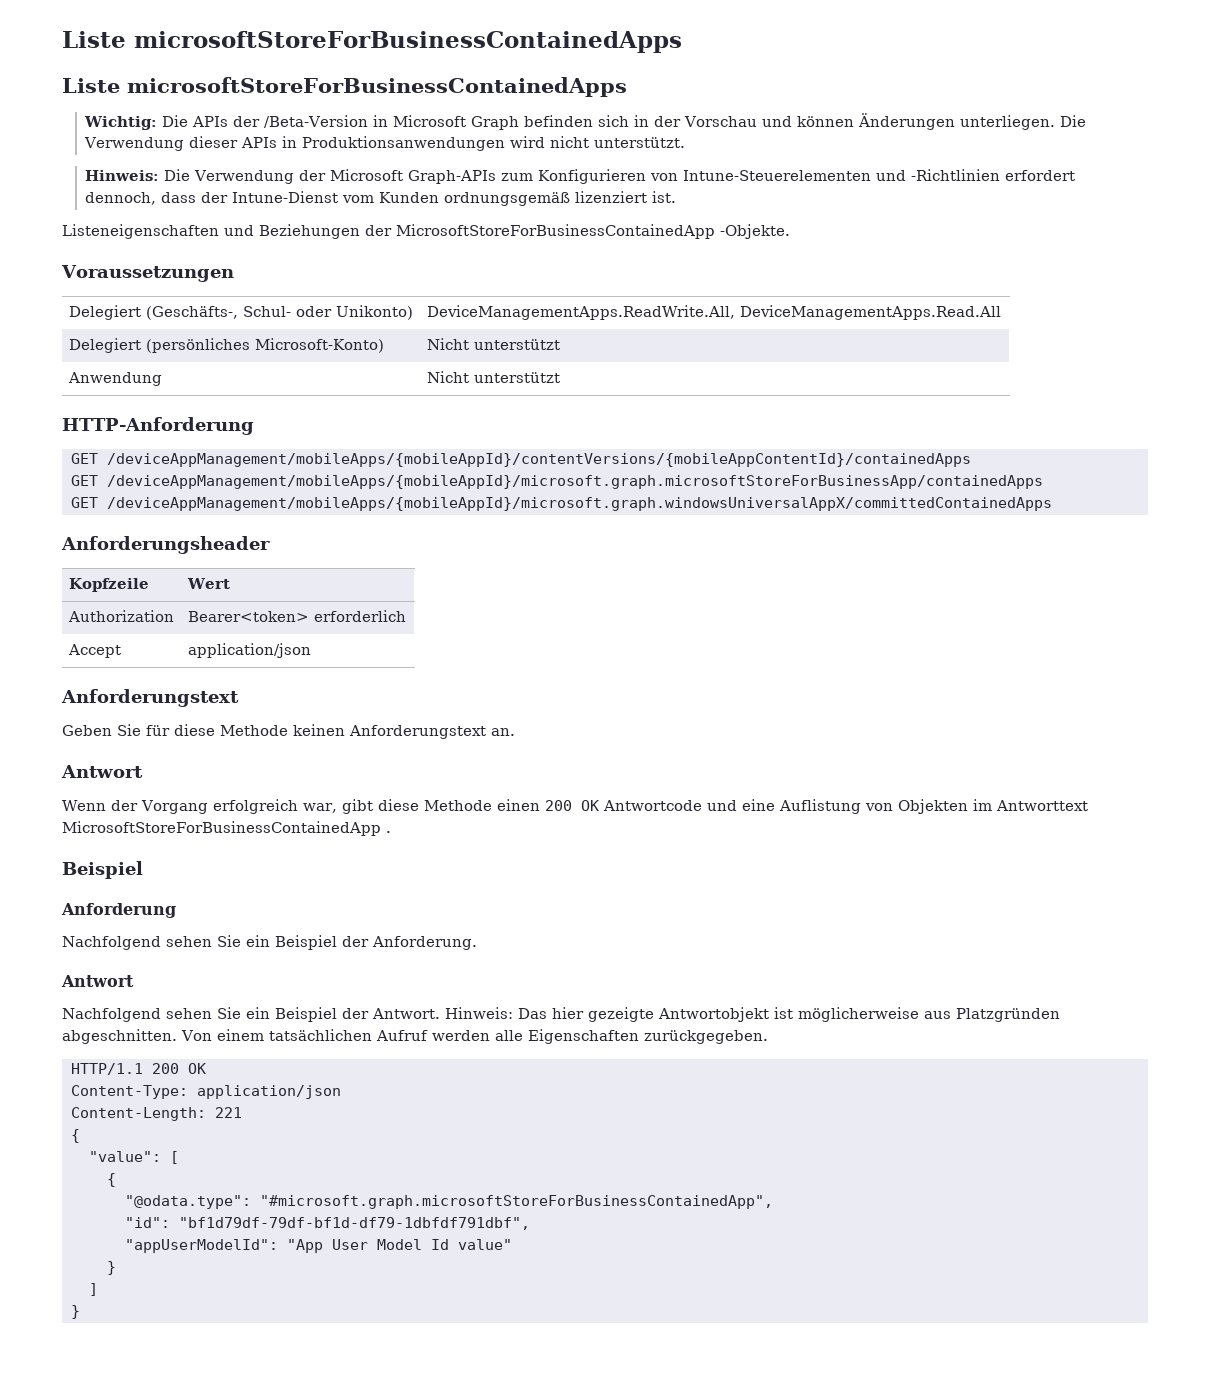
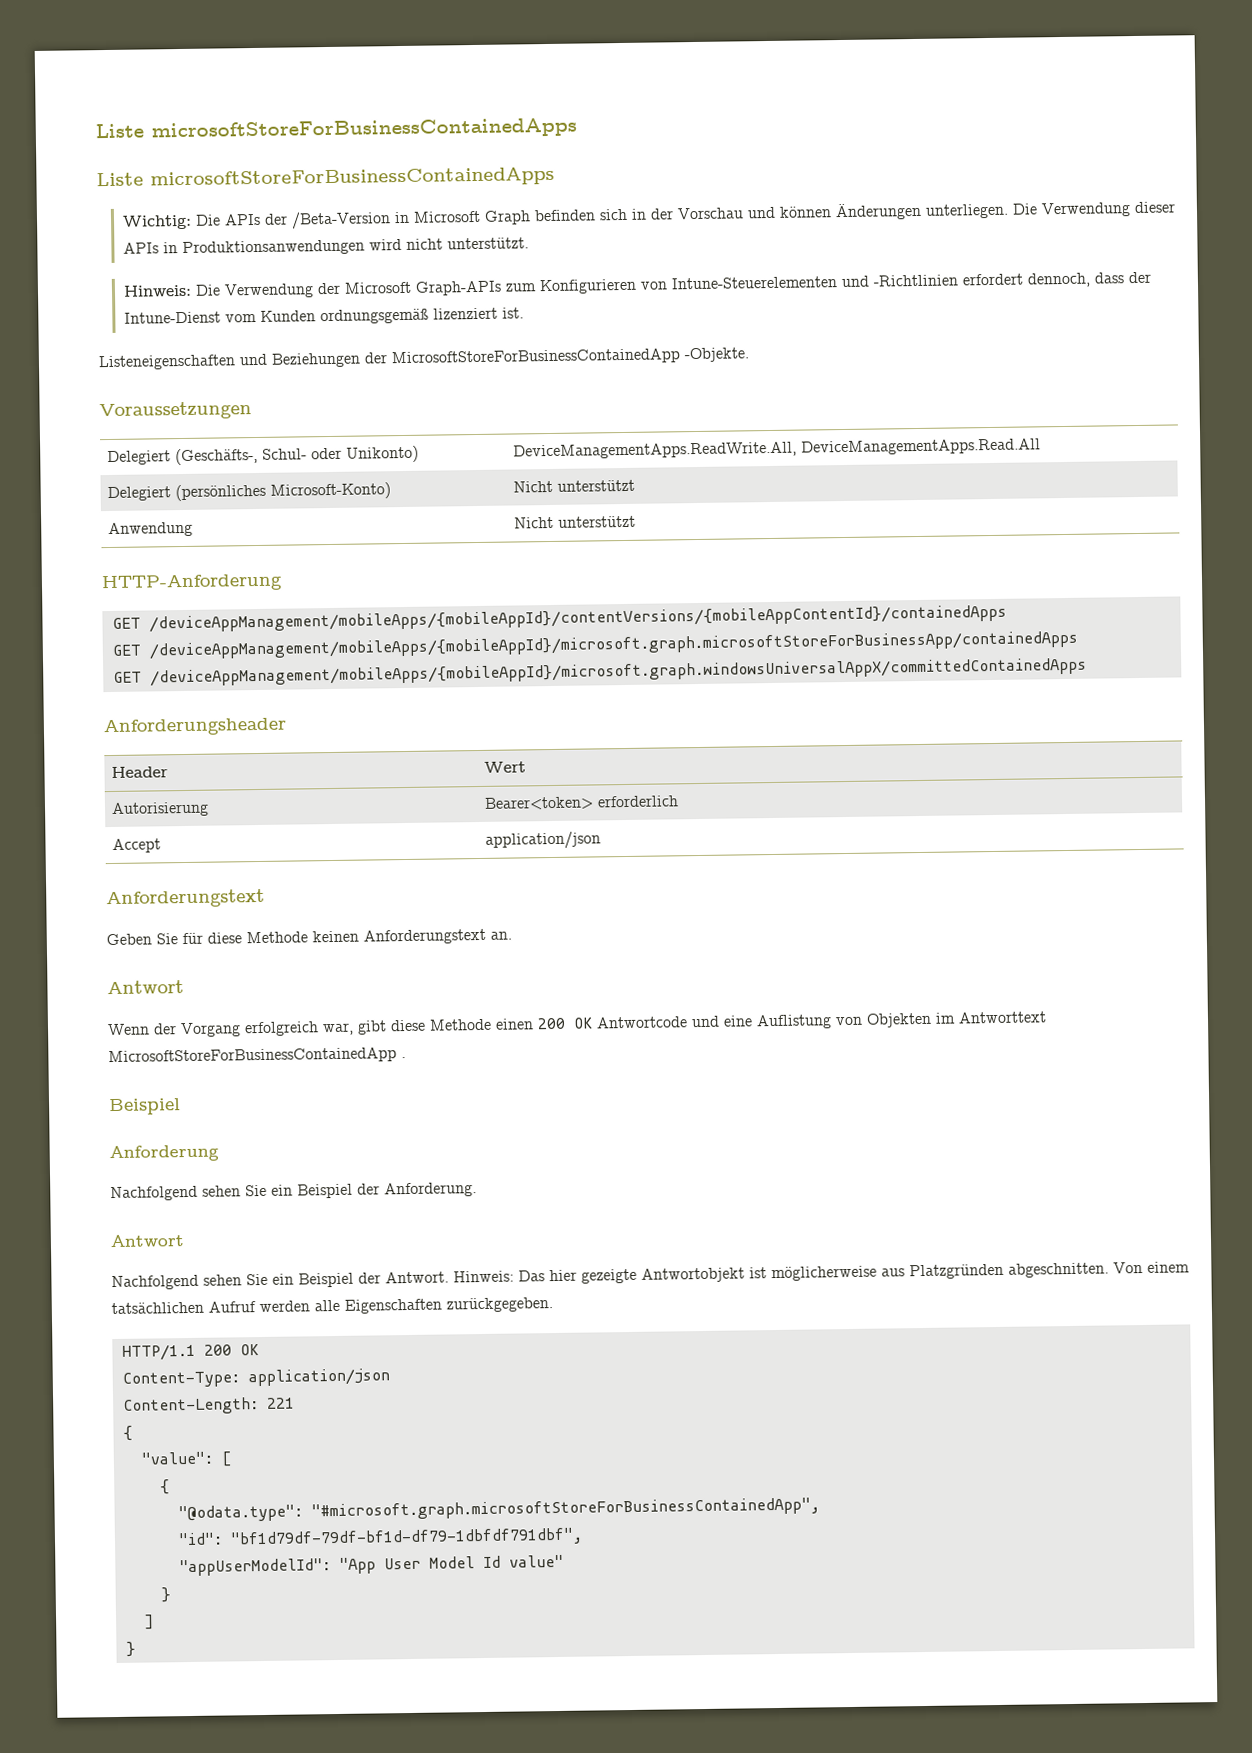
[68,578,149,592] Kopfzeile -> [110,766,168,779] Header
[67,610,174,622] Authorization -> [110,801,209,818] Autorisierung

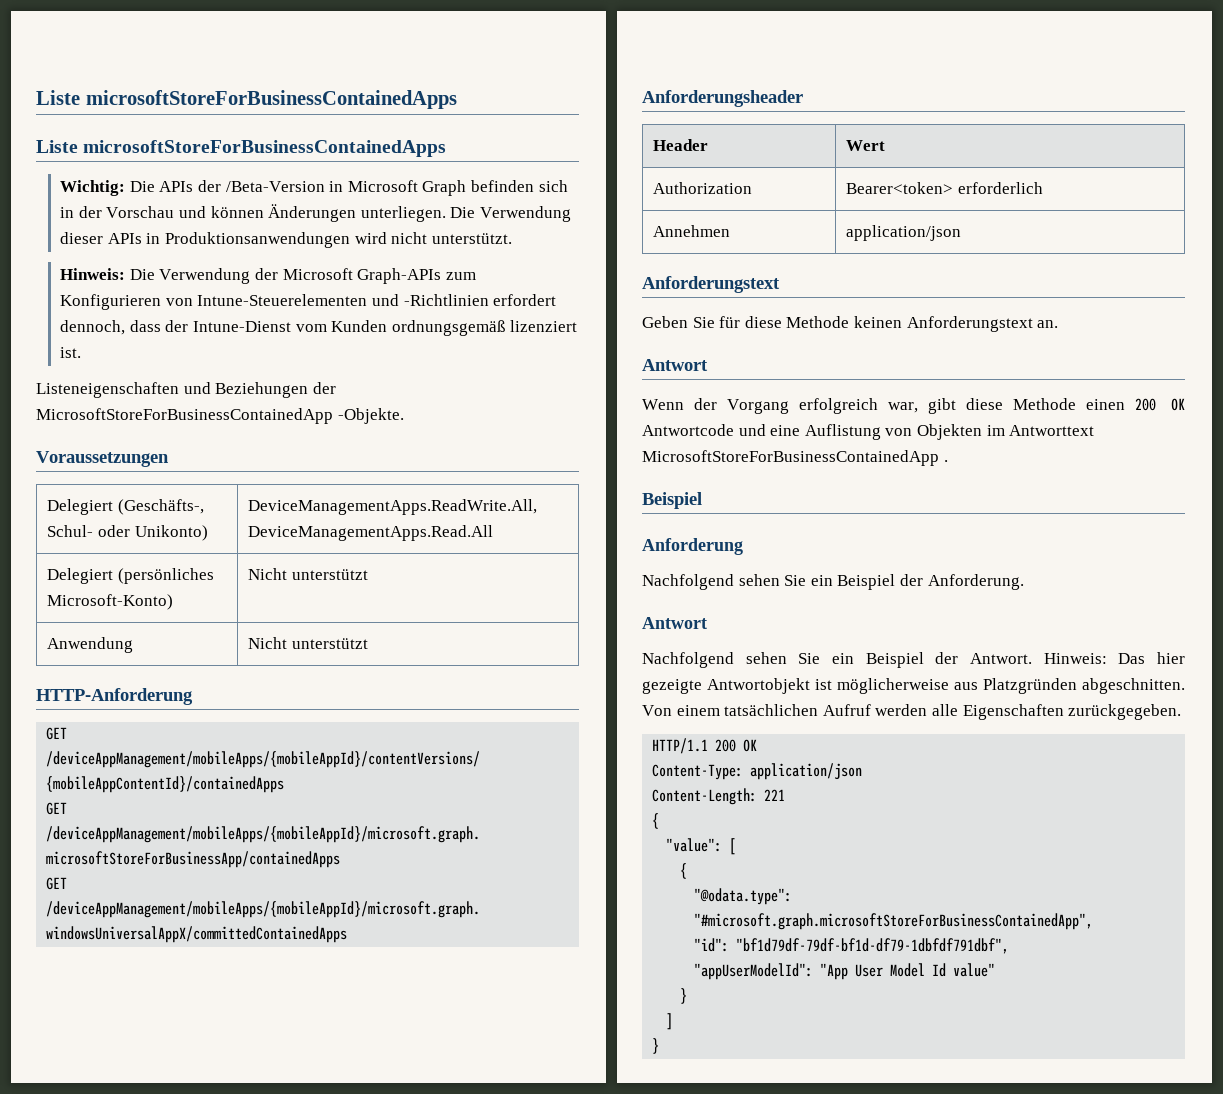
[110,801,209,818] Autorisierung -> [653,182,753,194] Authorization
[111,838,161,853] Accept -> [653,225,731,237] Annehmen

